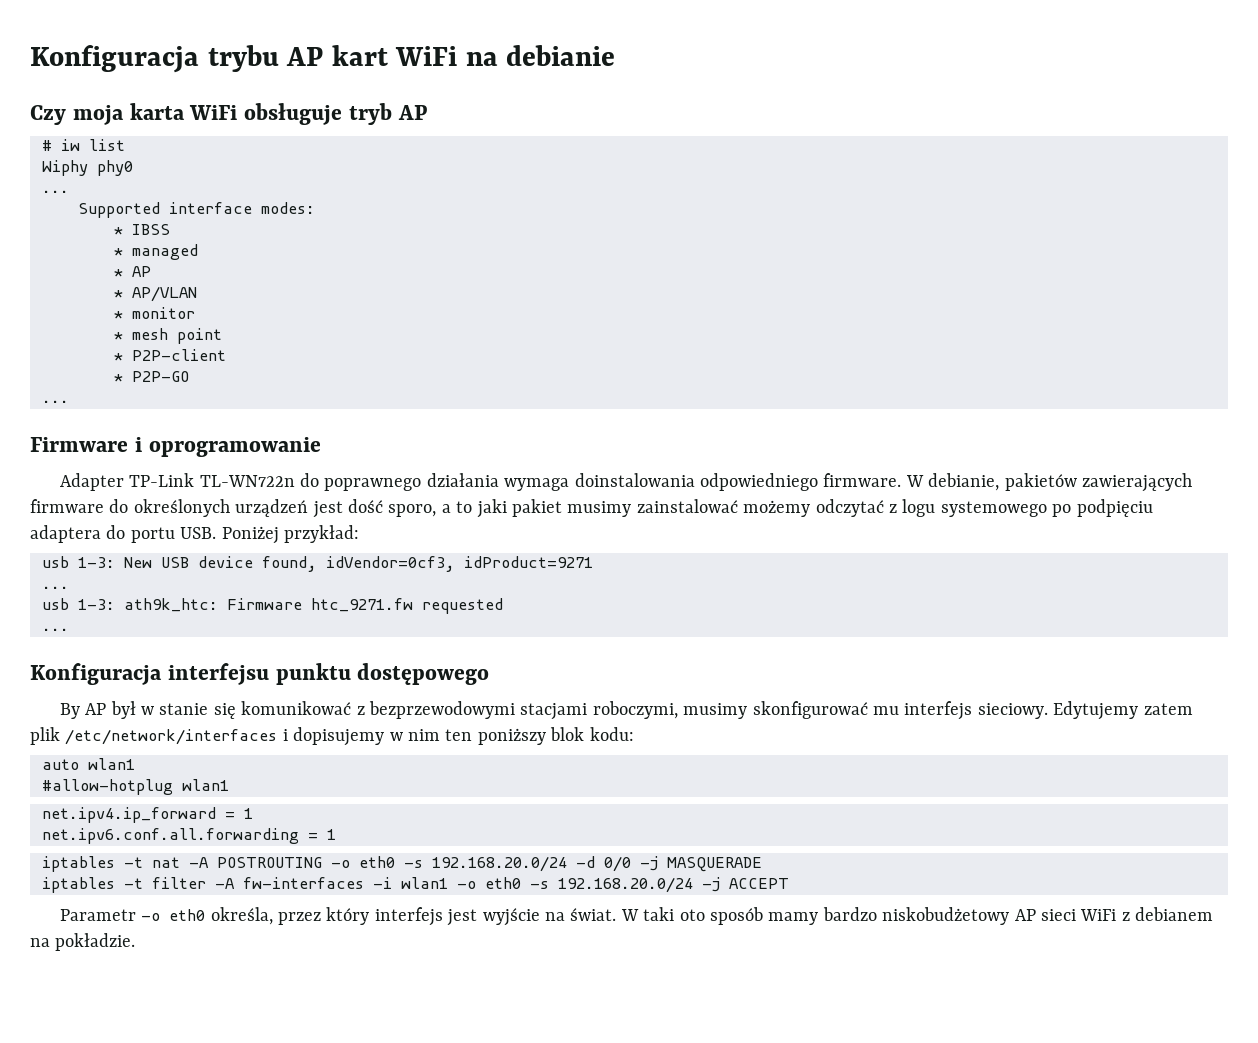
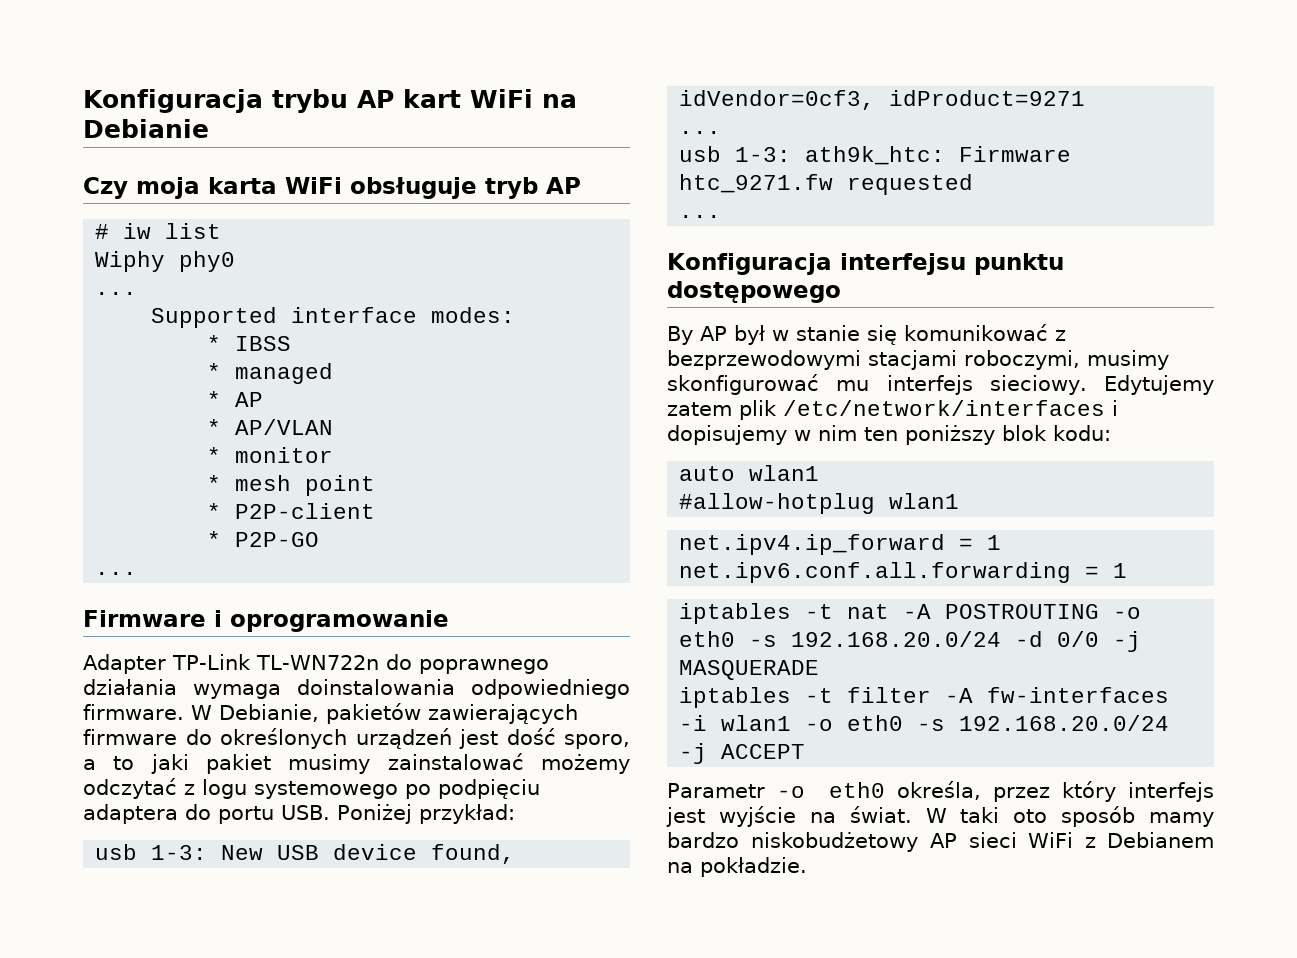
[506,45,616,66] debianie -> [83,119,209,138] Debianie
[928,473,1000,491] debianie, -> [219,704,319,722] Debianie,
[1135,907,1214,921] debianem -> [1107,832,1214,848] Debianem

